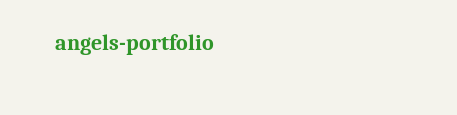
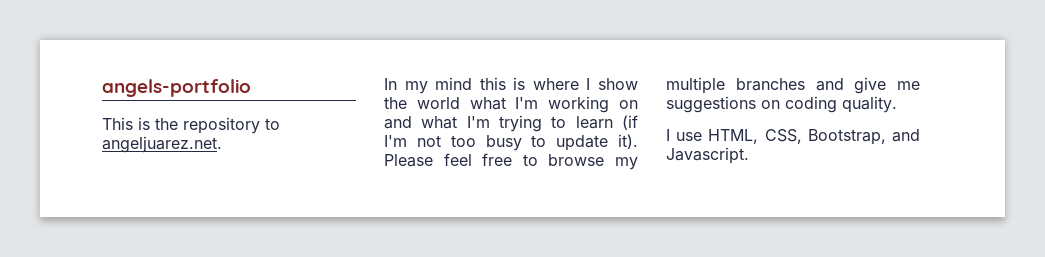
(214, 44) none -> [102,117,280,134] [102,136,222,153] [384,77,638,94] [384,96,638,113] [384,115,638,132] [384,134,638,151] [384,153,638,170] [666,77,920,94] [666,96,897,113] [666,129,920,145] [666,147,749,164] // This is the repository to angeljuarez.net. // In my mind this is where I show the world what I'm working on and what I'm trying to learn (if I'm not too busy to update it). Please feel free to browse my multiple branches and give me suggestions on coding quality. // I use HTML, CSS, Bootstrap, and Javascript.

